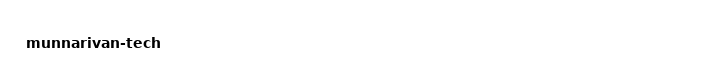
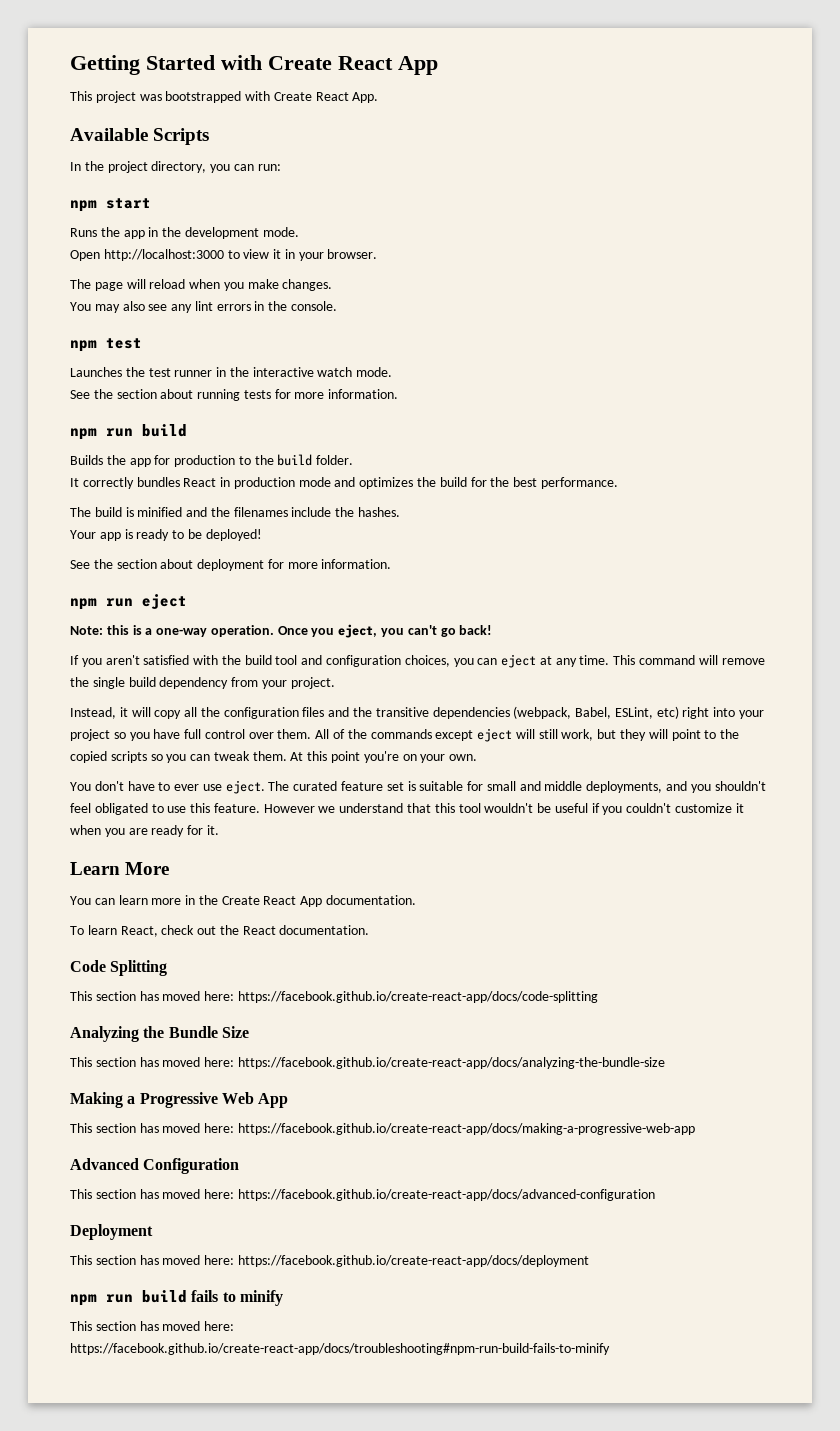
[26,37,161,48] munnarivan-tech -> [70,55,438,75] [70,91,379,103] [70,128,210,145] [70,161,281,173] [70,198,151,212] [70,227,299,239] [70,249,378,261] [70,279,333,291] [70,301,338,313] [70,338,142,352] [70,367,393,377] [70,389,399,401] [70,424,187,440] [70,454,354,467] [70,477,618,489] [70,507,401,517] [70,529,262,541] [70,559,392,571] [70,594,187,610] [70,624,493,638] [70,654,765,668] [70,677,335,689] [70,706,765,719] [70,728,740,742] [70,751,478,763] [70,780,766,794] [70,803,744,815] [70,825,219,837] [70,862,170,875] [70,895,417,907] [70,925,370,937] [70,960,168,976] [70,991,598,1003] [70,1026,249,1042] [70,1057,665,1069] [70,1092,289,1108] [70,1123,695,1135] [70,1158,240,1174] [70,1189,655,1201] [70,1224,153,1240] [70,1255,589,1267] [70,1290,283,1306] [70,1321,235,1331] [70,1343,610,1355] Getting Started with Create React App // This project was bootstrapped with Create React App. // Available Scripts // In the project directory, you can run: // npm start // Runs the app in the development mode. // Open http://localhost:3000 to view it in your browser. // The page will reload when you make changes. // You may also see any lint errors in the console. // npm test // Launches the test runner in the interactive watch mode. // See the section about running tests for more information. // npm run build // Builds the app for production to the build folder. // It correctly bundles React in production mode and optimizes the build for the best performance. // The build is minified and the filenames include the hashes. // Your app is ready to be deployed! // See the section about deployment for more information. // npm run eject // Note: this is a one-way operation. Once you eject, you can't go back! // If you aren't satisfied with the build tool and configuration choices, you can eject at any time. This command will remove the single build dependency from your project. // Instead, it will copy all the configuration files and the transitive dependencies (webpack, Babel, ESLint, etc) right into your project so you have full control over them. All of the commands except eject will still work, but they will point to the copied scripts so you can tweak them. At this point you're on your own. // You don't have to ever use eject. The curated feature set is suitable for small and middle deployments, and you shouldn't feel obligated to use this feature. However we understand that this tool wouldn't be useful if you couldn't customize it when you are ready for it. // Learn More // You can learn more in the Create React App documentation. // To learn React, check out the React documentation. // Code Splitting // This section has moved here: https://facebook.github.io/create-react-app/docs/code-splitting // Analyzing the Bundle Size // This section has moved here: https://facebook.github.io/create-react-app/docs/analyzing-the-bundle-size // Making a Progressive Web App // This section has moved here: https://facebook.github.io/create-react-app/docs/making-a-progressive-web-app // Advanced Configuration // This section has moved here: https://facebook.github.io/create-react-app/docs/advanced-configuration // Deployment // This section has moved here: https://facebook.github.io/create-react-app/docs/deployment // npm run build fails to minify // This section has moved here: https://facebook.github.io/create-react-app/docs/troubleshooting#npm-run-build-fails-to-minify

